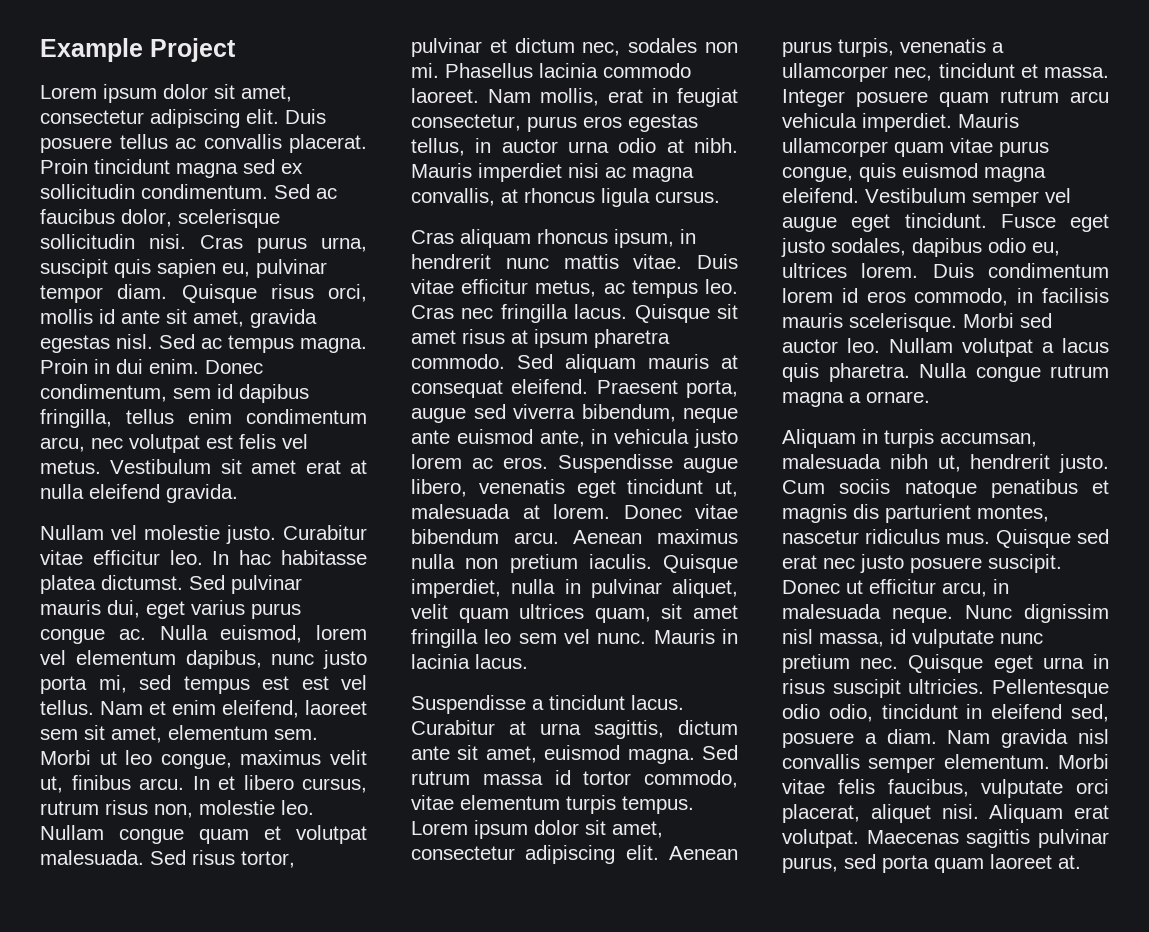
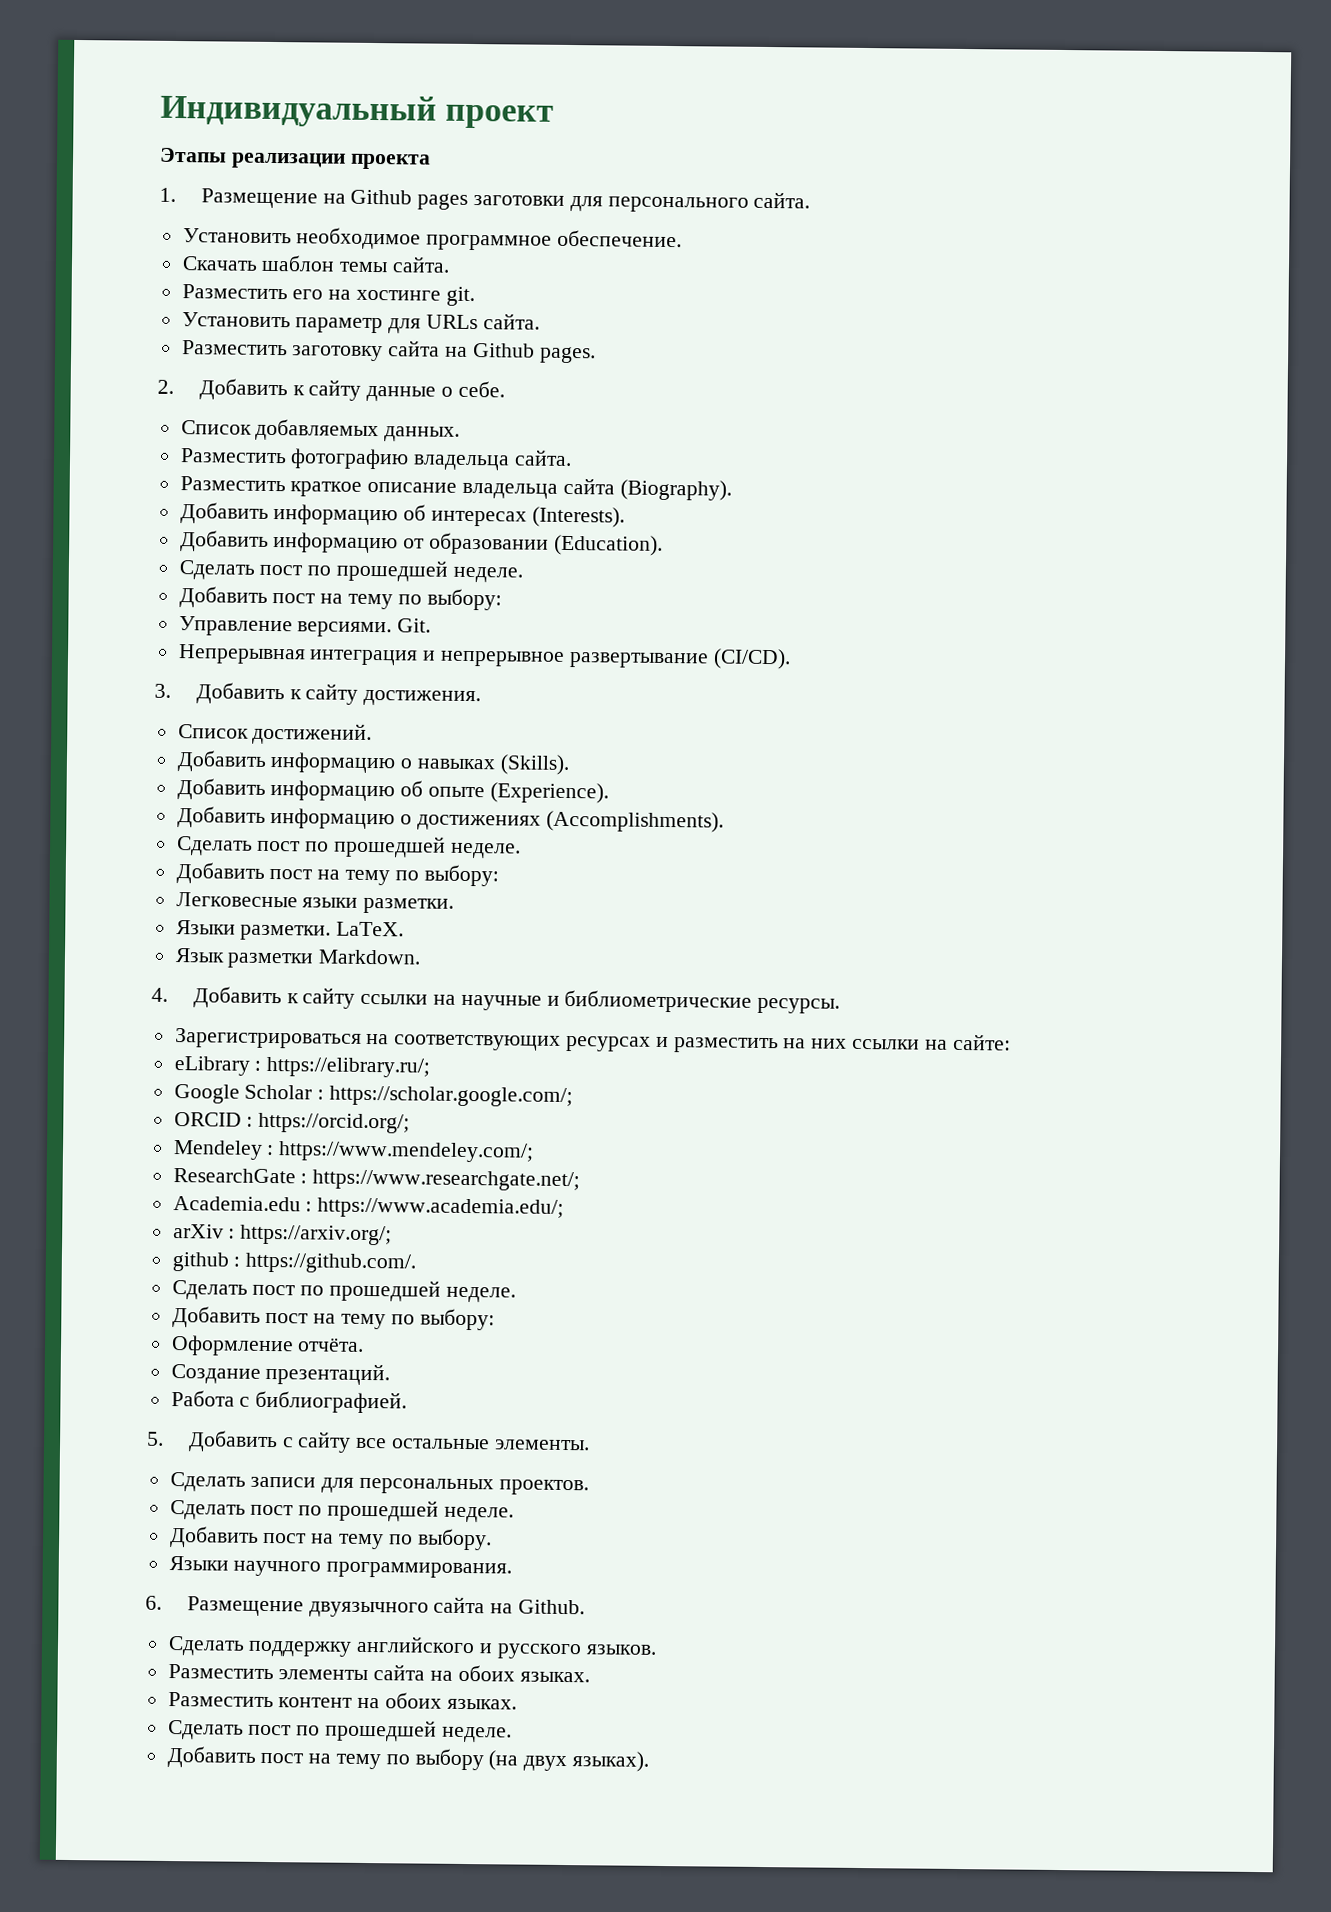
[40,38,236,62] [40,84,292,103] [40,109,326,128] [40,134,367,153] [40,159,303,178] [40,184,337,199] [40,209,280,228] [40,234,367,253] [40,259,327,278] [40,284,367,303] [40,309,317,328] [40,334,367,353] [40,359,263,374] [40,384,309,403] [40,409,367,428] [40,434,308,453] [40,459,367,474] [40,484,238,503] [40,525,367,544] [40,550,367,565] [40,575,302,594] [40,600,301,619] [40,625,367,644] [40,650,367,669] [40,675,367,694] [40,700,367,718] [40,725,318,743] [40,750,367,769] [40,775,367,793] [40,800,314,818] [40,825,367,844] [40,850,295,868] [411,38,738,57] [411,63,691,78] [411,88,738,107] [411,114,698,132] [411,138,738,156] [411,163,694,182] [411,188,720,207] [411,229,696,248] [411,254,738,269] [411,279,738,298] [411,304,738,323] [411,329,670,348] [411,354,738,373] [411,379,738,398] [411,404,738,423] [411,429,738,448] [411,454,738,473] [411,479,738,498] [411,504,738,519] [411,529,738,544] [411,554,738,573] [411,579,738,598] [411,604,738,623] [411,629,738,648] [411,654,528,669] [411,695,684,714] [411,720,738,739] [411,745,738,764] [411,770,738,788] [411,795,694,814] [411,820,663,839] [411,845,738,864] [782,38,1004,57] [782,63,1109,82] [782,89,1109,107] [782,113,1019,132] [782,138,1049,157] [782,163,1046,182] [782,188,1071,207] [782,213,1109,232] [781,238,1060,257] [782,263,1109,278] [782,288,1109,306] [782,313,1052,332] [782,338,1109,357] [782,363,1109,382] [782,391,930,407] [782,429,1037,448] [782,454,1109,473] [782,479,1109,498] [782,504,1049,523] [782,529,1109,548] [782,554,1062,573] [782,579,1009,597] [782,604,1109,623] [782,629,1043,648] [782,654,1109,673] [782,679,1109,698] [782,704,1109,722] [782,729,1109,748] [782,754,1109,773] [782,779,1109,798] [782,804,1109,823] [782,829,1109,848] [782,854,1081,873] Example Project // Lorem ipsum dolor sit amet, consectetur adipiscing elit. Duis posuere tellus ac convallis placerat. Proin tincidunt magna sed ex sollicitudin condimentum. Sed ac faucibus dolor, scelerisque sollicitudin nisi. Cras purus urna, suscipit quis sapien eu, pulvinar tempor diam. Quisque risus orci, mollis id ante sit amet, gravida egestas nisl. Sed ac tempus magna. Proin in dui enim. Donec condimentum, sem id dapibus fringilla, tellus enim condimentum arcu, nec volutpat est felis vel metus. Vestibulum sit amet erat at nulla eleifend gravida. // Nullam vel molestie justo. Curabitur vitae efficitur leo. In hac habitasse platea dictumst. Sed pulvinar mauris dui, eget varius purus congue ac. Nulla euismod, lorem vel elementum dapibus, nunc justo porta mi, sed tempus est est vel tellus. Nam et enim eleifend, laoreet sem sit amet, elementum sem. Morbi ut leo congue, maximus velit ut, finibus arcu. In et libero cursus, rutrum risus non, molestie leo. Nullam congue quam et volutpat malesuada. Sed risus tortor, pulvinar et dictum nec, sodales non mi. Phasellus lacinia commodo laoreet. Nam mollis, erat in feugiat consectetur, purus eros egestas tellus, in auctor urna odio at nibh. Mauris imperdiet nisi ac magna convallis, at rhoncus ligula cursus. // Cras aliquam rhoncus ipsum, in hendrerit nunc mattis vitae. Duis vitae efficitur metus, ac tempus leo. Cras nec fringilla lacus. Quisque sit amet risus at ipsum pharetra commodo. Sed aliquam mauris at consequat eleifend. Praesent porta, augue sed viverra bibendum, neque ante euismod ante, in vehicula justo lorem ac eros. Suspendisse augue libero, venenatis eget tincidunt ut, malesuada at lorem. Donec vitae bibendum arcu. Aenean maximus nulla non pretium iaculis. Quisque imperdiet, nulla in pulvinar aliquet, velit quam ultrices quam, sit amet fringilla leo sem vel nunc. Mauris in lacinia lacus. // Suspendisse a tincidunt lacus. Curabitur at urna sagittis, dictum ante sit amet, euismod magna. Sed rutrum massa id tortor commodo, vitae elementum turpis tempus. Lorem ipsum dolor sit amet, consectetur adipiscing elit. Aenean purus turpis, venenatis a ullamcorper nec, tincidunt et massa. Integer posuere quam rutrum arcu vehicula imperdiet. Mauris ullamcorper quam vitae purus congue, quis euismod magna eleifend. Vestibulum semper vel augue eget tincidunt. Fusce eget justo sodales, dapibus odio eu, ultrices lorem. Duis condimentum lorem id eros commodo, in facilisis mauris scelerisque. Morbi sed auctor leo. Nullam volutpat a lacus quis pharetra. Nulla congue rutrum magna a ornare. // Aliquam in turpis accumsan, malesuada nibh ut, hendrerit justo. Cum sociis natoque penatibus et magnis dis parturient montes, nascetur ridiculus mus. Quisque sed erat nec justo posuere suscipit. Donec ut efficitur arcu, in malesuada neque. Nunc dignissim nisl massa, id vulputate nunc pretium nec. Quisque eget urna in risus suscipit ultricies. Pellentesque odio odio, tincidunt in eleifend sed, posuere a diam. Nam gravida nisl convallis semper elementum. Morbi vitae felis faucibus, vulputate orci placerat, aliquet nisi. Aliquam erat volutpat. Maecenas sagittis pulvinar purus, sed porta quam laoreet at. -> [160,93,555,129] [160,147,431,170] [159,187,811,213] [182,227,683,251] [181,254,451,273] [181,284,475,307] [181,312,540,334] [181,340,596,364] [157,378,505,402] [180,418,461,442] [179,448,573,471] [179,476,732,501] [179,502,625,528] [179,530,663,556] [178,559,523,583] [178,586,502,611] [178,616,432,638] [177,644,791,670] [154,682,482,707] [177,722,373,746] [176,750,570,776] [176,778,609,804] [176,806,724,833] [175,835,521,859] [175,862,499,887] [175,892,455,914] [175,920,405,941] [174,948,422,969] [151,986,841,1014] [174,1028,1011,1054] [173,1056,431,1078] [173,1084,574,1108] [173,1112,411,1134] [172,1140,535,1163] [172,1168,581,1192] [172,1196,565,1219] [172,1224,393,1246] [171,1252,417,1274] [171,1279,516,1303] [171,1306,495,1331] [170,1335,365,1357] [170,1362,391,1386] [170,1390,408,1414] [147,1430,590,1453] [169,1472,589,1496] [169,1499,514,1523] [168,1526,492,1551] [168,1556,513,1579] [145,1595,586,1618] [167,1635,657,1660] [167,1663,590,1683] [167,1691,517,1710] [167,1719,512,1743] [166,1745,650,1772] Индивидуальный проект // Этапы реализации проекта // 1. Размещение на Github pages заготовки для персонального сайта. // Установить необходимое программное обеспечение. // Скачать шаблон темы сайта. // Разместить его на хостинге git. // Установить параметр для URLs сайта. // Разместить заготовку сайта на Github pages. // 2. Добавить к сайту данные о себе. // Список добавляемых данных. // Разместить фотографию владельца сайта. // Разместить краткое описание владельца сайта (Biography). // Добавить информацию об интересах (Interests). // Добавить информацию от образовании (Education). // Сделать пост по прошедшей неделе. // Добавить пост на тему по выбору: // Управление версиями. Git. // Непрерывная интеграция и непрерывное развертывание (CI/CD). // 3. Добавить к сайту достижения. // Список достижений. // Добавить информацию о навыках (Skills). // Добавить информацию об опыте (Experience). // Добавить информацию о достижениях (Accomplishments). // Сделать пост по прошедшей неделе. // Добавить пост на тему по выбору: // Легковесные языки разметки. // Языки разметки. LaTeX. // Язык разметки Markdown. // 4. Добавить к сайту ссылки на научные и библиометрические ресурсы. // Зарегистрироваться на соответствующих ресурсах и разместить на них ссылки на сайте: // eLibrary : https://elibrary.ru/; // Google Scholar : https://scholar.google.com/; // ORCID : https://orcid.org/; // Mendeley : https://www.mendeley.com/; // ResearchGate : https://www.researchgate.net/; // Academia.edu : https://www.academia.edu/; // arXiv : https://arxiv.org/; // github : https://github.com/. // Сделать пост по прошедшей неделе. // Добавить пост на тему по выбору: // Оформление отчёта. // Создание презентаций. // Работа с библиографией. // 5. Добавить с сайту все остальные элементы. // Сделать записи для персональных проектов. // Сделать пост по прошедшей неделе. // Добавить пост на тему по выбору. // Языки научного программирования. // 6. Размещение двуязычного сайта на Github. // Сделать поддержку английского и русского языков. // Разместить элементы сайта на обоих языках. // Разместить контент на обоих языках. // Сделать пост по прошедшей неделе. // Добавить пост на тему по выбору (на двух языках).

